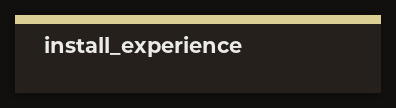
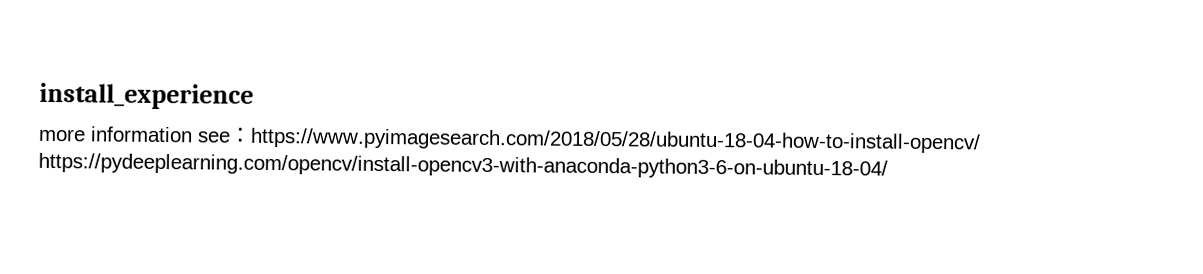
(242, 46) none -> [38,126,981,154] [38,152,888,180] // more information see：https://www.pyimagesearch.com/2018/05/28/ubuntu-18-04-how-to-install-opencv/ https://pydeeplearning.com/opencv/install-opencv3-with-anaconda-python3-6-on-ubuntu-18-04/

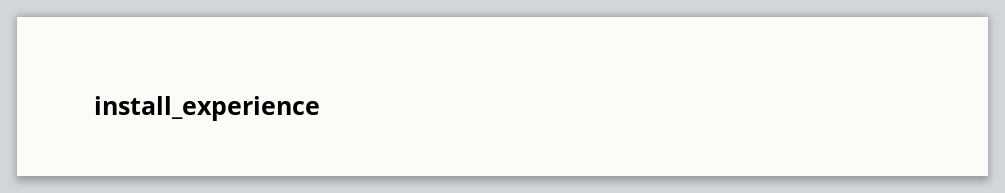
[38,126,981,154] [38,152,888,180] // more information see：https://www.pyimagesearch.com/2018/05/28/ubuntu-18-04-how-to-install-opencv/ https://pydeeplearning.com/opencv/install-opencv3-with-anaconda-python3-6-on-ubuntu-18-04/ -> (320, 108) none

